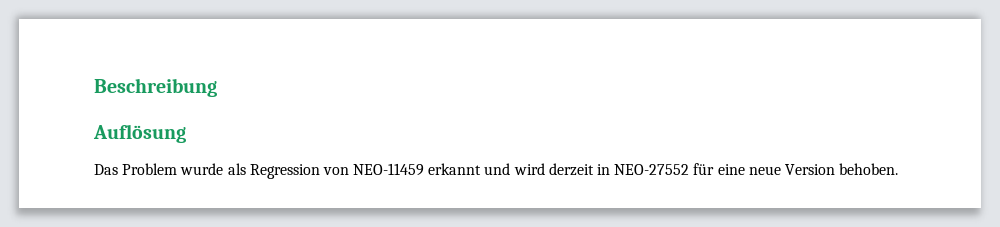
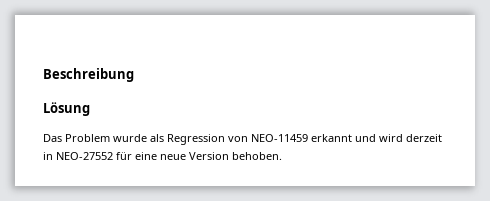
[93,124,186,143] Auflösung -> [43,102,90,116] Lösung

